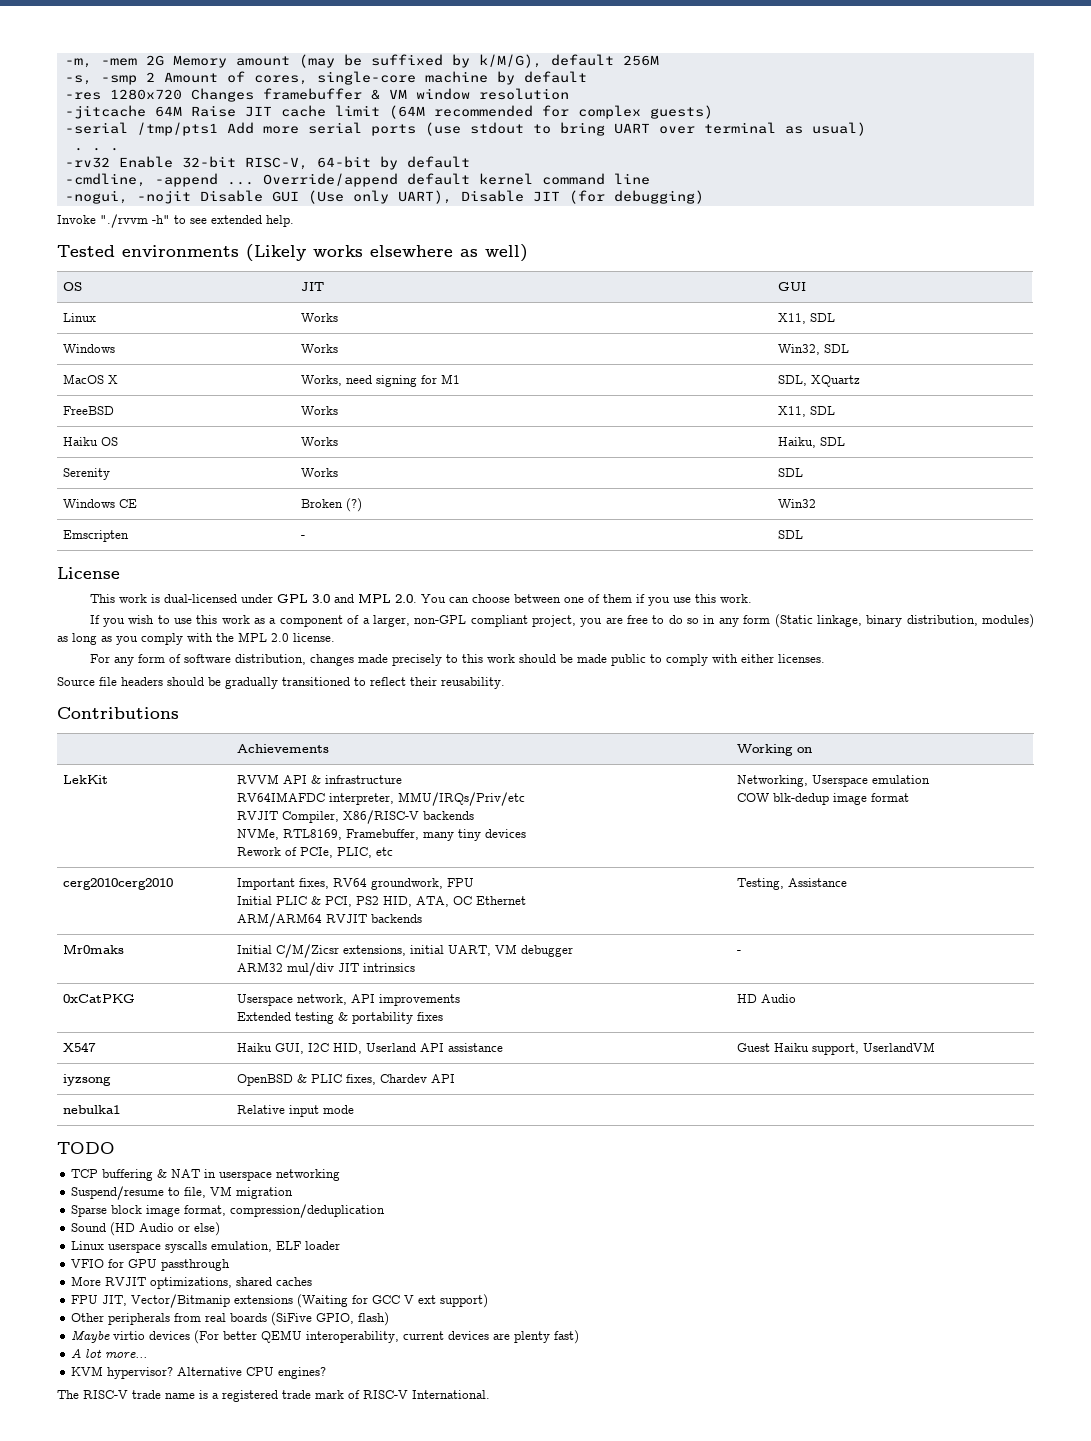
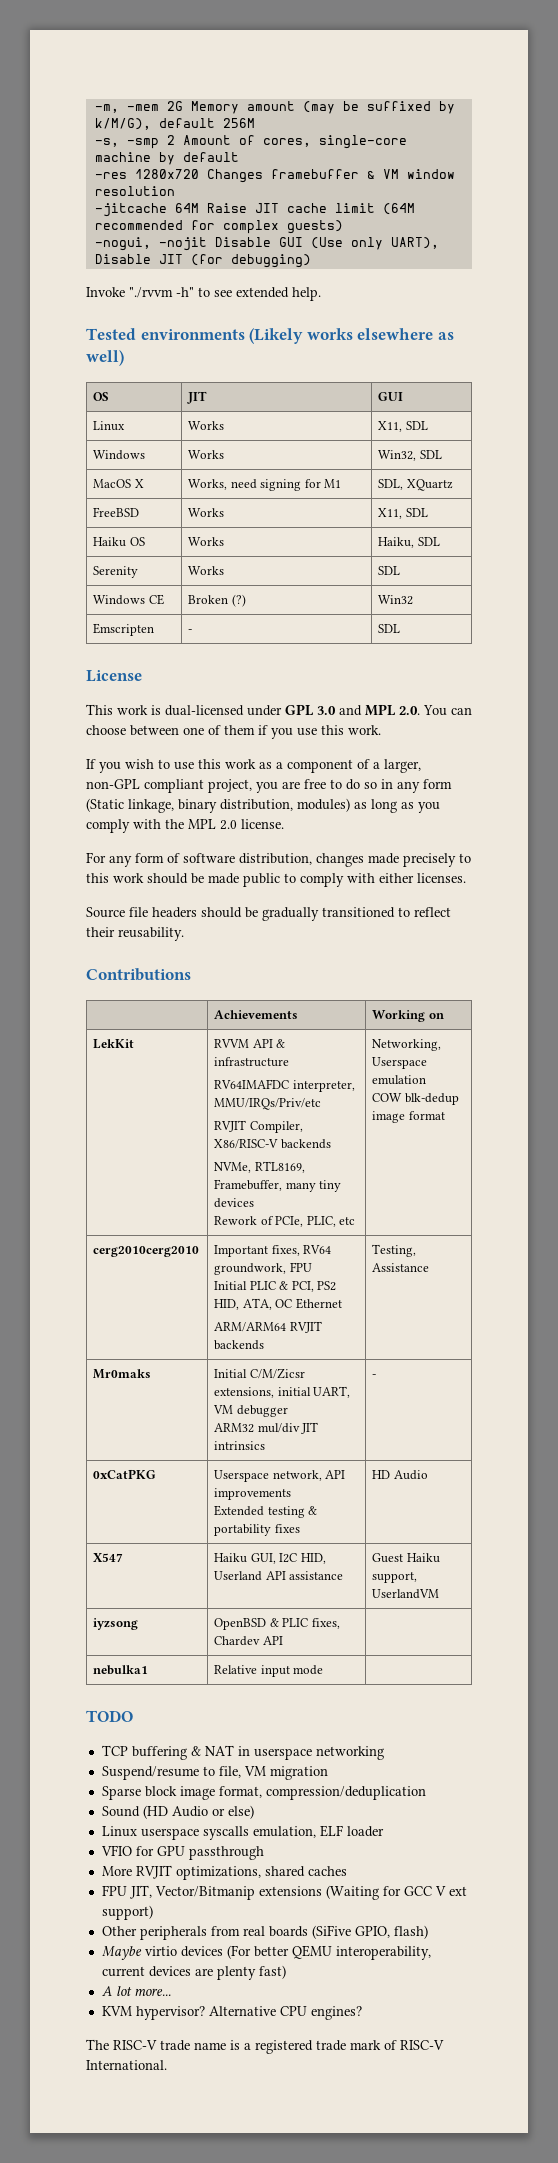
[64,122,866,136] [73,148,119,151] [64,156,470,170] [64,173,650,187] // -serial /tmp/pts1 Add more serial ports (use stdout to bring UART over terminal as usual) // . . . // -rv32 Enable 32-bit RISC-V, 64-bit by default // -cmdline, -append ... Override/append default kernel command line -> (343, 227) none

